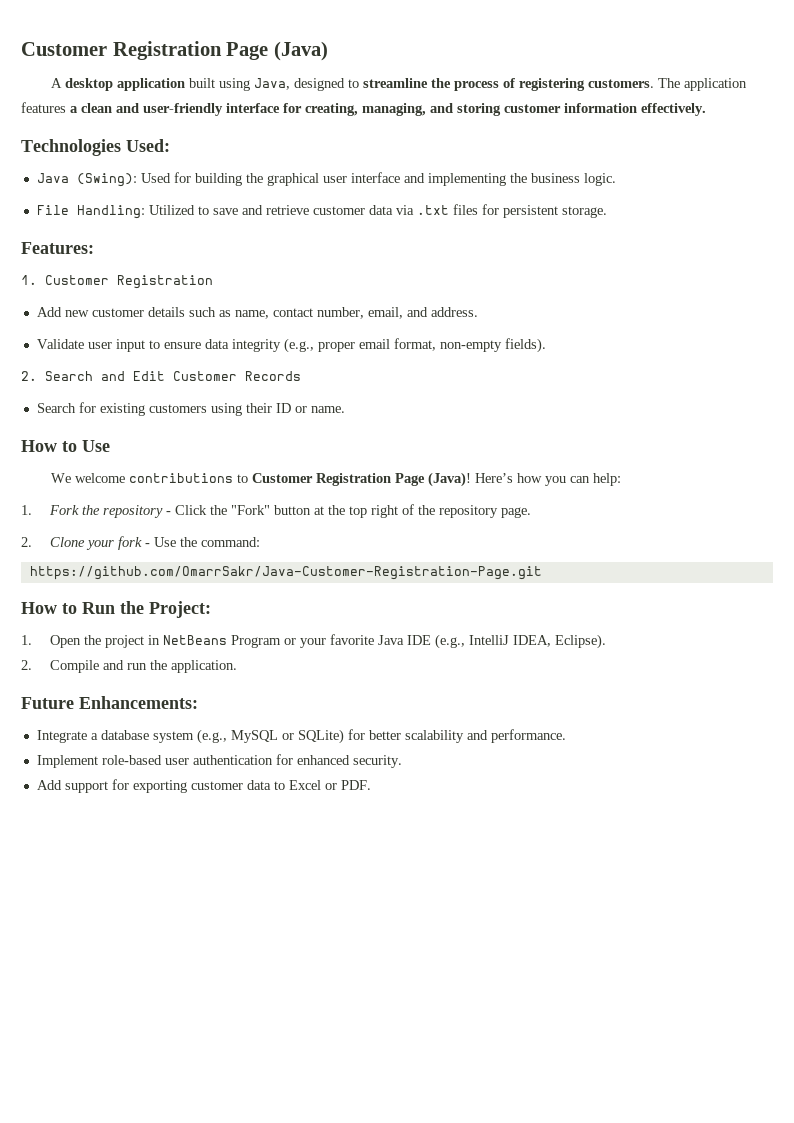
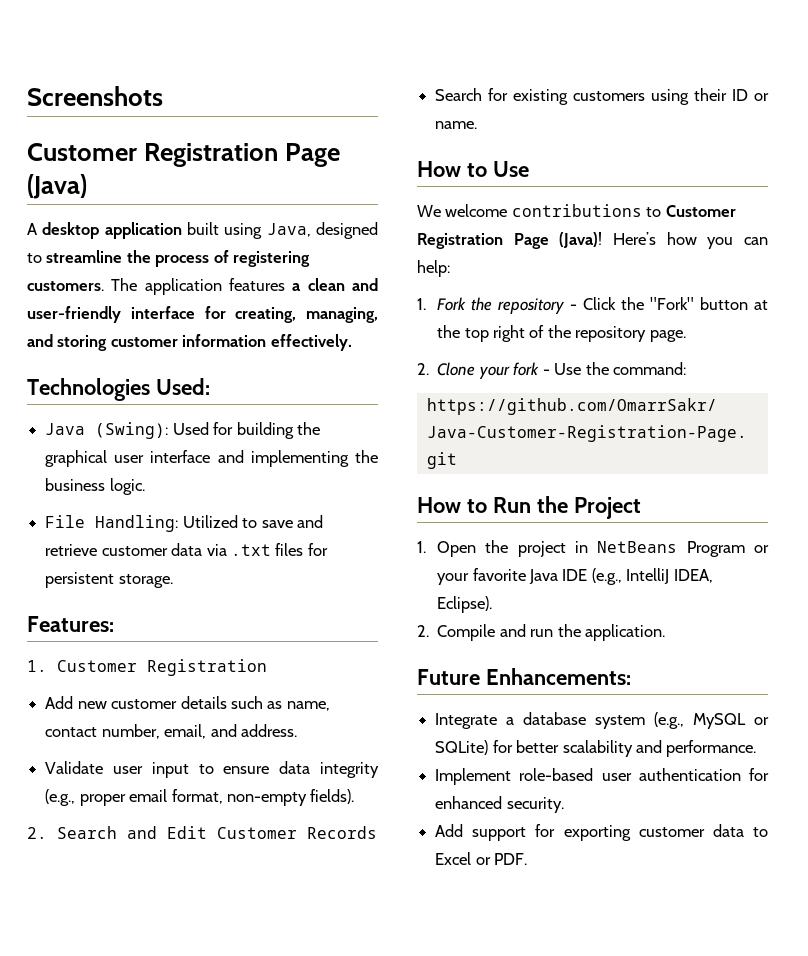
(21, 49) none -> [27,86,163,106] Screenshots //
[149,601,211,618] Project: -> [573,497,641,519] Project

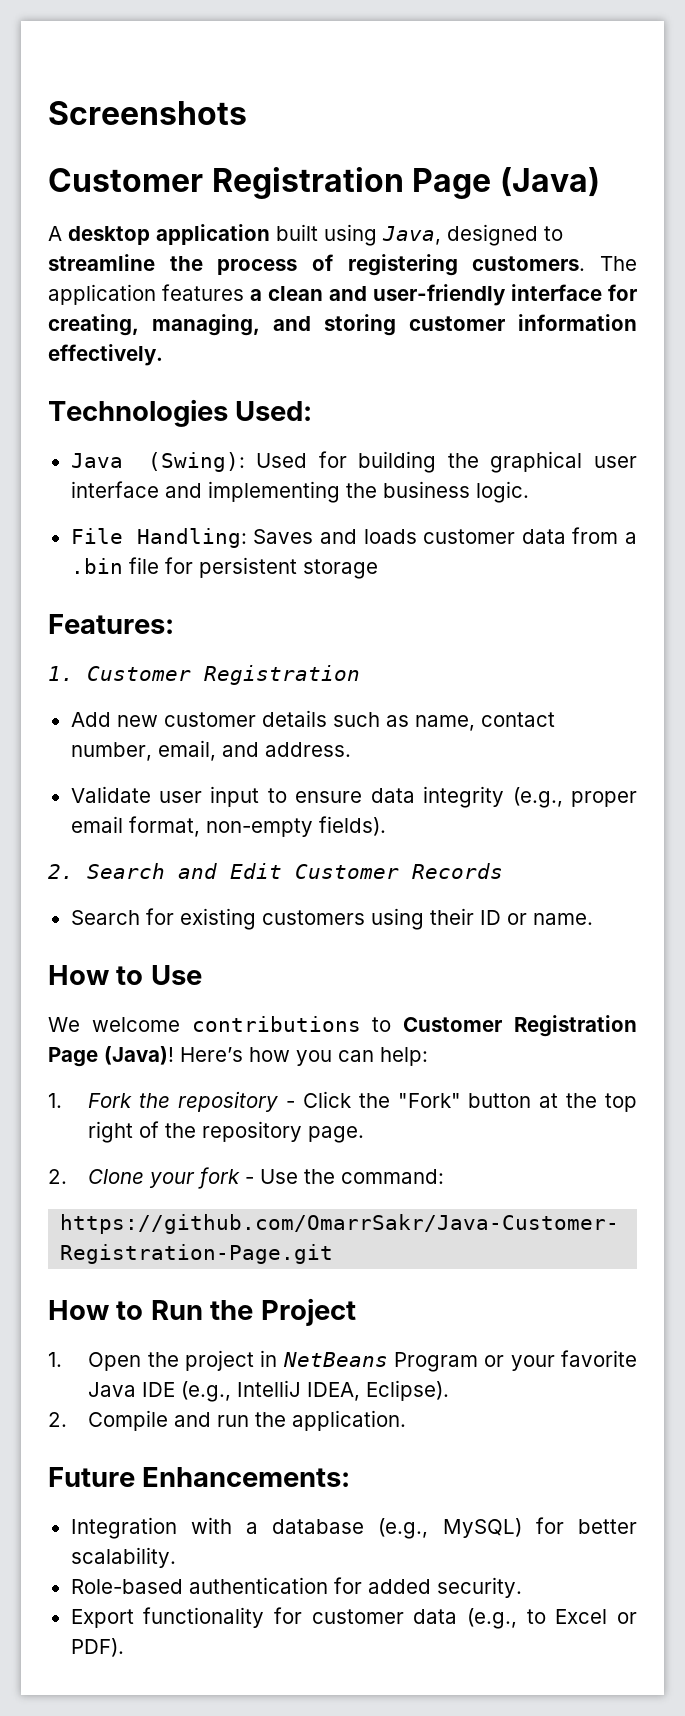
[182,515,323,528] [45,543,304,556] Utilized to save and retrieve customer data via .txt files -> [253,527,638,544] [70,557,159,574] Saves and loads customer data from a .bin file
[118,574,173,588] storage. -> [302,559,378,579] storage
[435,712,769,729] [435,740,757,757] [435,768,632,785] Integrate a database system (e.g., MySQL or SQLite) for better scalability and performance. // Implement role-based user -> [70,1517,638,1539] [70,1547,176,1568] [70,1579,183,1594] Integration with a database (e.g., MySQL) for better scalability. // Role-based
[435,796,503,809] enhanced -> [367,1579,431,1594] added
[435,824,744,841] Add support for exporting customer data -> [70,1607,517,1629] Export functionality for customer data (e.g.,
[494,853,528,865] PDF. -> [70,1638,124,1657] PDF).

